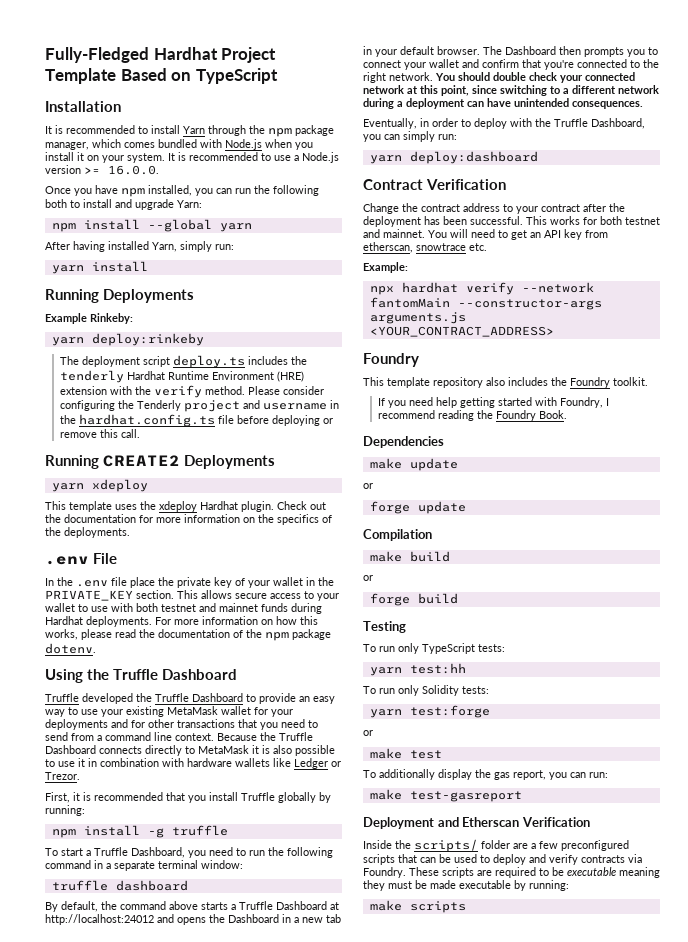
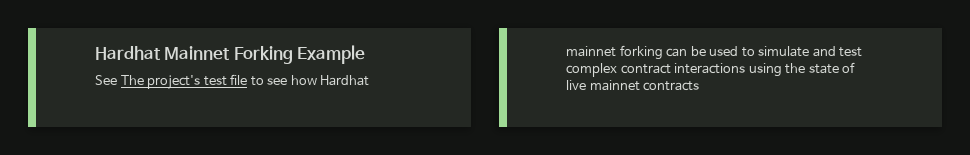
[45,47,277,63] [45,68,278,84] [45,101,121,112] [45,125,334,137] [45,139,313,150] [45,152,339,163] [45,165,159,175] [45,185,319,197] [45,199,202,210] [51,219,252,232] [45,241,234,252] [51,261,148,274] [45,289,195,303] [45,313,133,324] [51,333,204,346] [59,355,307,368] [59,370,304,383] [59,385,324,398] [59,400,339,412] [59,414,333,427] [59,429,140,438] [45,455,276,469] [51,479,148,492] [45,501,326,512] [45,514,332,525] [45,527,130,538] [45,553,118,565] [45,577,334,588] [45,590,339,601] [45,603,322,614] [45,616,318,627] [45,629,331,641] [45,643,96,654] [45,669,238,683] [45,693,335,704] [45,706,293,717] [45,719,318,730] [45,732,313,741] [45,745,335,756] [45,758,341,769] [45,772,80,780] [45,792,331,803] [45,805,85,816] [51,825,228,838] [45,847,333,858] [45,860,243,871] [51,880,188,891] [45,901,339,912] [45,914,341,925] [363,46,658,57] [363,59,659,70] [363,72,635,83] [363,85,659,96] [363,98,643,109] [363,118,645,129] [363,131,457,142] [369,151,538,164] [363,179,507,190] [363,203,625,214] [363,216,660,227] [363,229,608,240] [363,242,487,253] [363,262,408,273] [369,282,594,295] [369,297,602,310] [369,312,466,324] [369,326,554,337] [363,353,419,367] [363,377,648,388] [377,397,609,408] [377,410,567,421] [363,436,444,448] [369,458,458,471] [363,483,373,489] [369,501,466,514] [363,529,432,541] [369,551,450,562] [363,575,373,581] [369,593,458,606] [363,621,406,633] [363,643,505,654] [369,663,466,676] [363,685,489,696] [369,705,490,718] [363,730,373,736] [369,748,442,759] [363,769,608,780] [369,789,522,802] [363,817,590,829] [363,839,629,852] [363,854,642,865] [363,867,660,878] [363,880,569,891] [369,900,466,913] Fully-Fledged Hardhat Project Template Based on TypeScript // Installation // It is recommended to install Yarn through the npm package manager, which comes bundled with Node.js when you install it on your system. It is recommended to use a Node.js version >= 16.0.0. // Once you have npm installed, you can run the following both to install and upgrade Yarn: // npm install --global yarn // After having installed Yarn, simply run: // yarn install // Running Deployments // Example Rinkeby: // yarn deploy:rinkeby // The deployment script deploy.ts includes the tenderly Hardhat Runtime Environment (HRE) extension with the verify method. Please consider configuring the Tenderly project and username in the hardhat.config.ts file before deploying or remove this call. // Running CREATE2 Deployments // yarn xdeploy // This template uses the xdeploy Hardhat plugin. Check out the documentation for more information on the specifics of the deployments. // .env File // In the .env file place the private key of your wallet in the PRIVATE_KEY section. This allows secure access to your wallet to use with both testnet and mainnet funds during Hardhat deployments. For more information on how this works, please read the documentation of the npm package dotenv. // Using the Truffle Dashboard // Truffle developed the Truffle Dashboard to provide an easy way to use your existing MetaMask wallet for your deployments and for other transactions that you need to send from a command line context. Because the Truffle Dashboard connects directly to MetaMask it is also possible to use it in combination with hardware wallets like Ledger or Trezor. // First, it is recommended that you install Truffle globally by running: // npm install -g truffle // To start a Truffle Dashboard, you need to run the following command in a separate terminal window: // truffle dashboard // By default, the command above starts a Truffle Dashboard at http://localhost:24012 and opens the Dashboard in a new tab in your default browser. The Dashboard then prompts you to connect your wallet and confirm that you're connected to the right network. You should double check your connected network at this point, since switching to a different network during a deployment can have unintended consequences. // Eventually, in order to deploy with the Truffle Dashboard, you can simply run: // yarn deploy:dashboard // Contract Verification // Change the contract address to your contract after the deployment has been successful. This works for both testnet and mainnet. You will need to get an API key from etherscan, snowtrace etc. // Example: // npx hardhat verify --network fantomMain --constructor-args arguments.js <YOUR_CONTRACT_ADDRESS> // Foundry // This template repository also includes the Foundry toolkit. // If you need help getting started with Foundry, I recommend reading the Foundry Book. // Dependencies // make update // or // forge update // Compilation // make build // or // forge build // Testing // To run only TypeScript tests: // yarn test:hh // To run only Solidity tests: // yarn test:forge // or // make test // To additionally display the gas report, you can run: // make test-gasreport // Deployment and Etherscan Verification // Inside the scripts/ folder are a few preconfigured scripts that can be used to deploy and verify contracts via Foundry. These scripts are required to be executable meaning they must be made executable by running: // make scripts -> [95,45,366,64] [95,74,370,89] [566,45,863,60] [566,62,856,77] [566,80,700,91] Hardhat Mainnet Forking Example // See The project's test file to see how Hardhat mainnet forking can be used to simulate and test complex contract interactions using the state of live mainnet contracts

